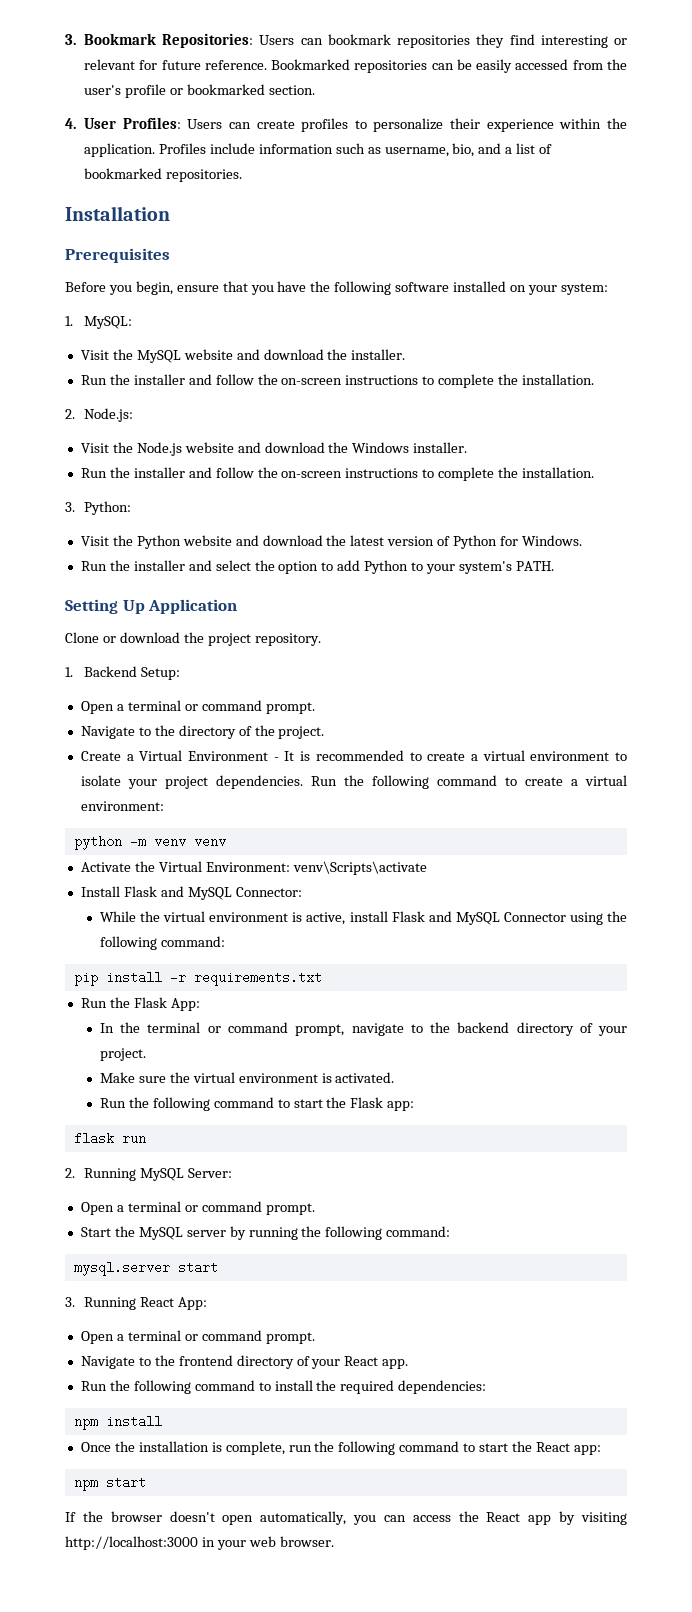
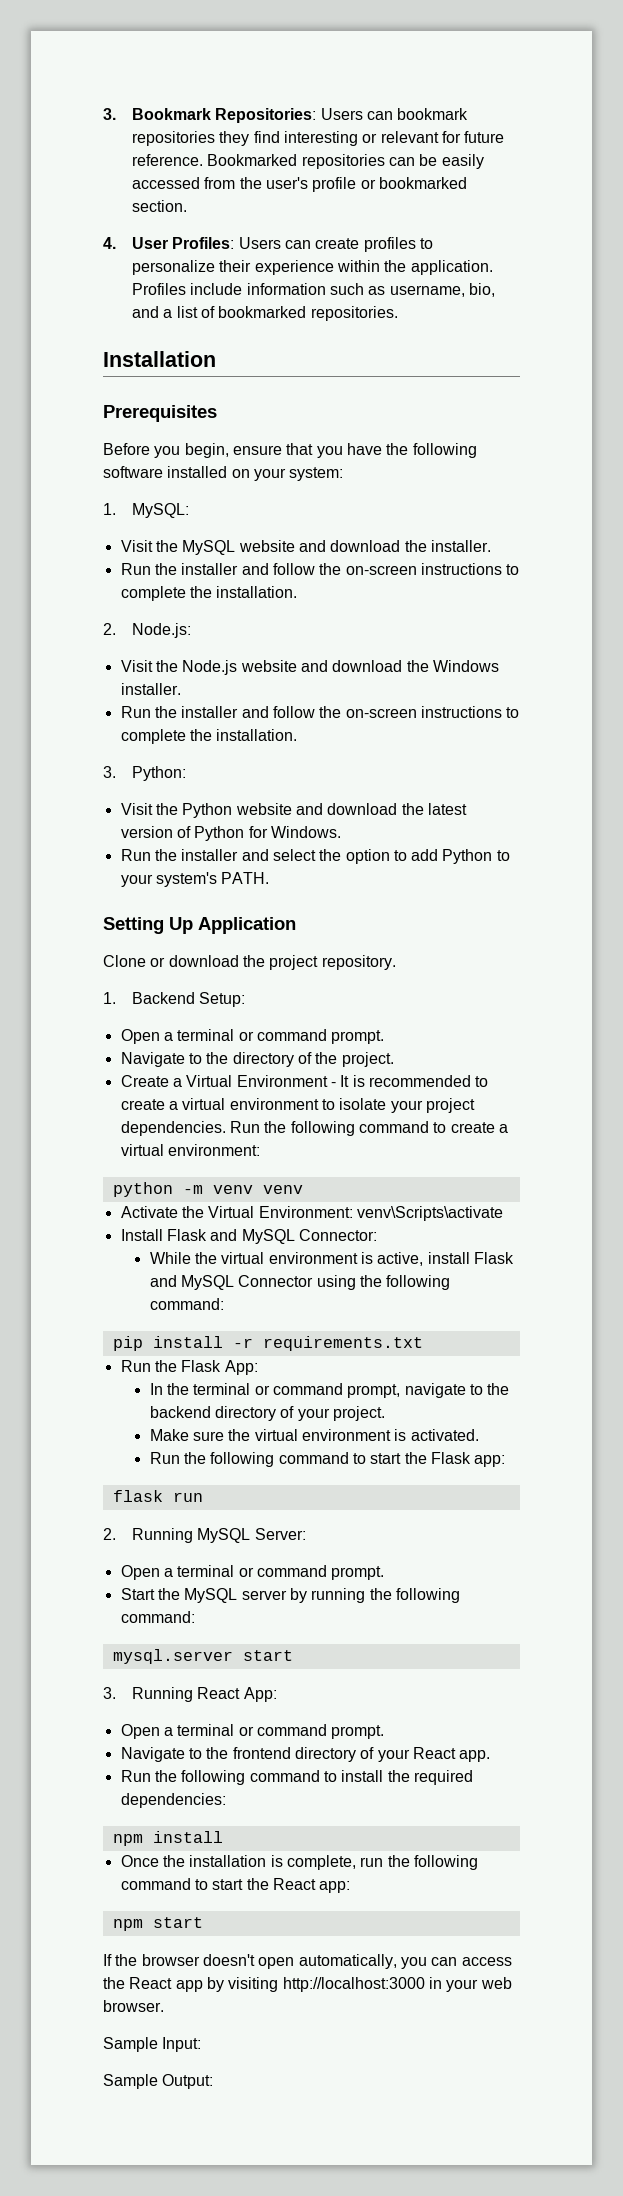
(334, 1541) none -> [103,2037,202,2052] [103,2074,214,2089] // Sample Input: // Sample Output:

